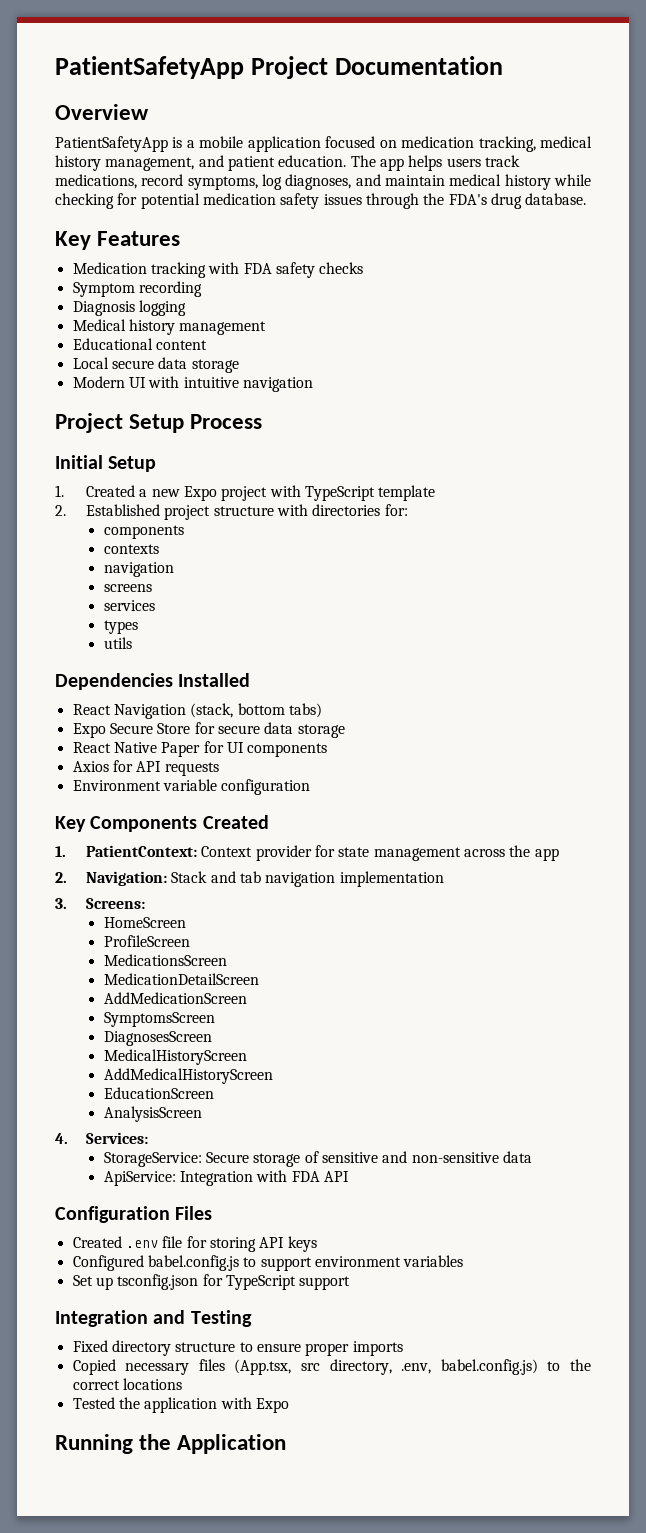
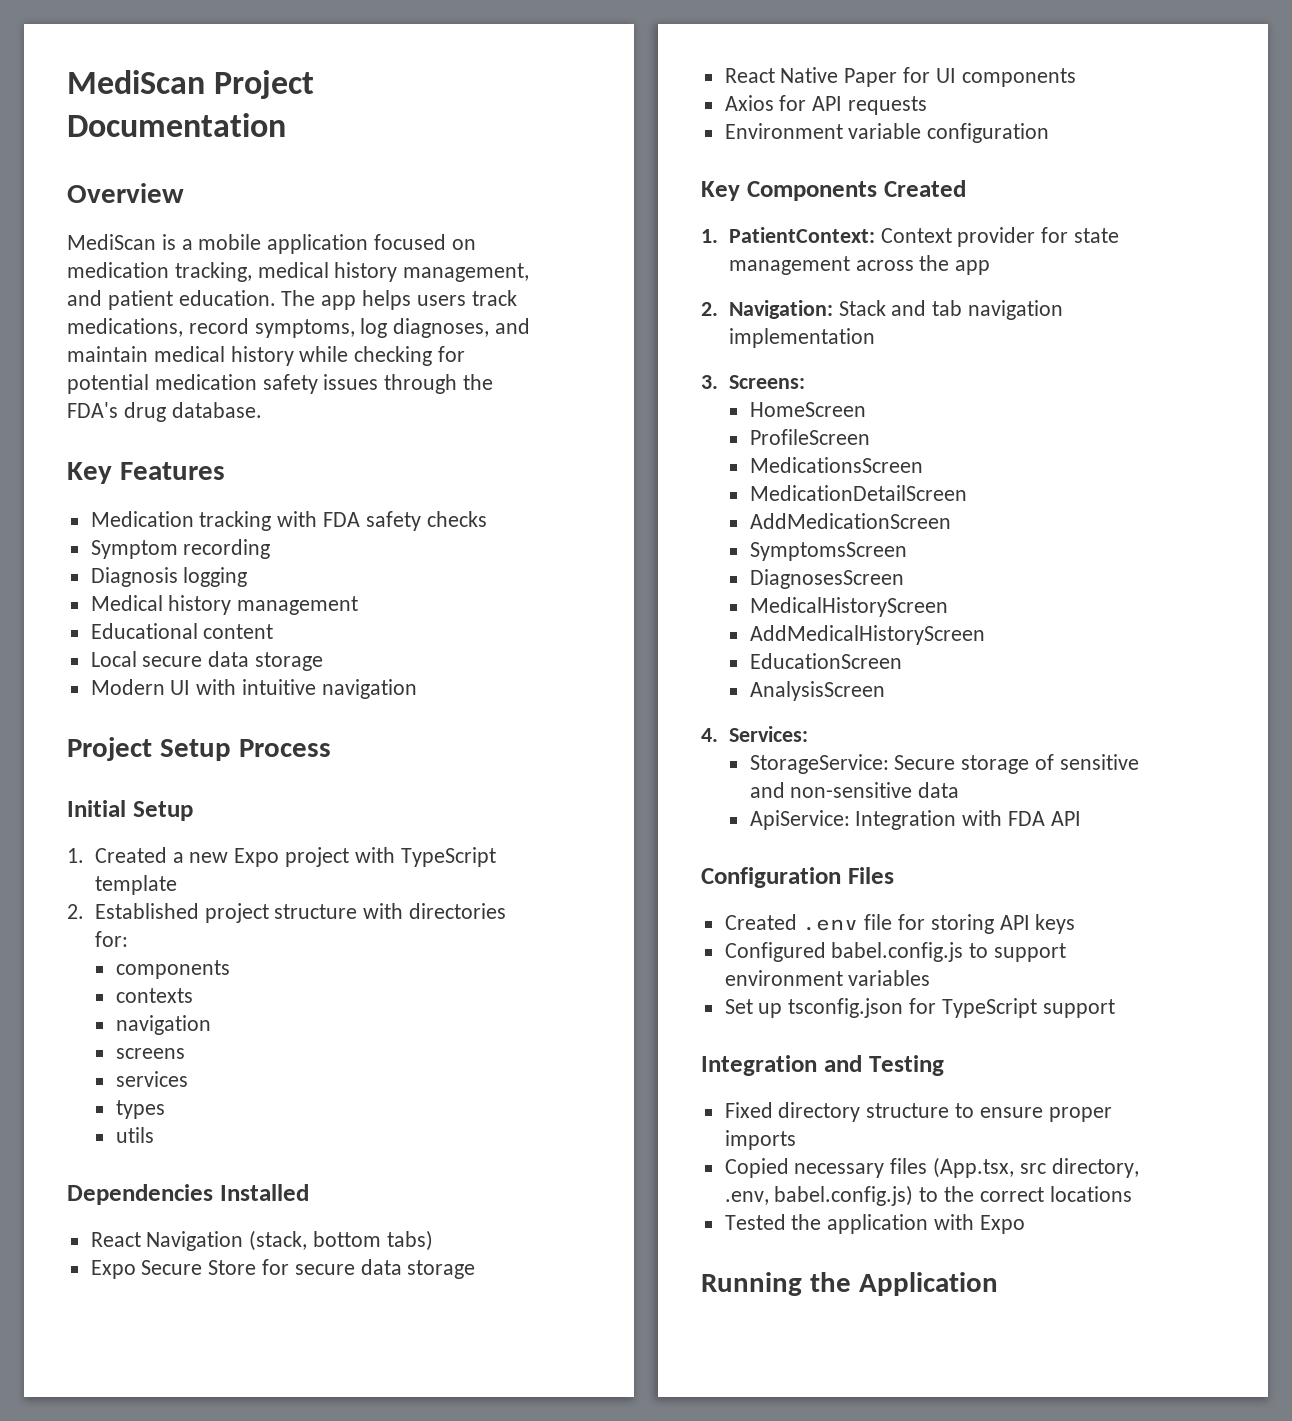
[55,56,244,79] PatientSafetyApp -> [67,70,205,94] MediScan
[55,136,168,152] PatientSafetyApp -> [67,234,156,250] MediScan

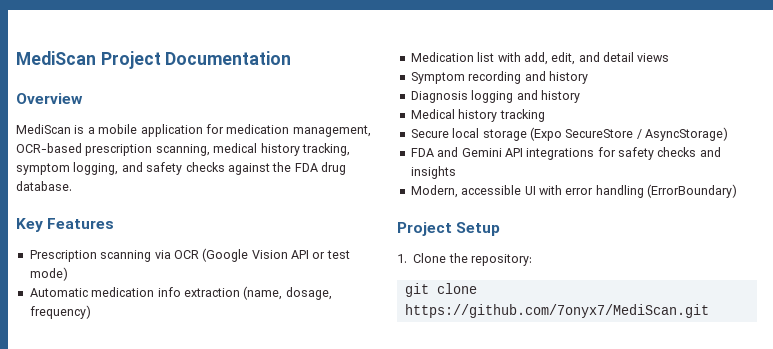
[374,234,476,250] [67,262,530,282] [67,290,517,310] [67,318,531,338] [67,346,466,366] [67,374,494,394] [67,402,262,422] [67,462,225,484] [90,511,487,531] focused on medication tracking, medical history management, and patient education. The app helps users track medications, record symptoms, log diagnoses, and maintain medical history while checking for potential medication safety issues through the FDA's drug database. // Key Features // Medication tracking with FDA safety checks -> [205,124,371,137] [16,143,350,156] [16,162,346,175] [16,181,72,191] [16,218,115,232] [29,248,350,262] [29,267,68,281] [29,286,332,300] [29,305,91,319] [410,52,670,65] for medication management, OCR-based prescription scanning, medical history tracking, symptom logging, and safety checks against the FDA drug database. // Key Features // Prescription scanning via OCR (Google Vision API or test mode) // Automatic medication info extraction (name, dosage, frequency) // Medication list with add, edit, and detail views
(271, 549) none -> [524,71,588,84] and history
(248, 577) none -> [516,90,580,103] and history
[237,596,359,615] [90,623,274,639] [90,651,324,671] [90,679,417,699] [67,737,331,761] [67,800,193,821] [67,847,496,867] [94,875,177,895] [67,903,506,923] [94,931,128,947] [115,960,230,979] [115,988,193,1003] [115,1015,211,1035] [115,1048,185,1059] [115,1071,188,1087] [115,1100,165,1119] [115,1127,154,1143] [67,1184,309,1205] [90,1230,433,1251] [90,1259,476,1279] [724,67,1076,87] [724,95,928,115] [724,123,1050,143] [701,180,966,201] [701,227,1119,247] [728,255,991,275] [701,300,1063,320] [728,328,875,348] [701,375,805,389] [749,402,866,417] [749,429,870,445] [749,457,923,473] [749,485,967,501] [749,513,951,529] [749,542,907,561] [749,569,904,589] [749,597,948,617] [749,625,985,645] [749,653,902,669] [749,681,885,701] [701,726,808,742] [749,754,1139,774] [749,782,960,798] [749,810,1081,830] [701,867,894,888] [724,914,1076,934] [724,942,1067,962] [724,970,931,986] [724,998,1115,1018] [701,1055,944,1076] [724,1102,1112,1122] [724,1130,796,1150] [724,1157,1139,1178] [724,1185,1132,1206] [724,1214,1025,1234] [701,1272,998,1296] management // Educational content // Local secure data storage // Modern UI with intuitive navigation // Project Setup Process // Initial Setup // 1. Created a new Expo project with TypeScript template // 2. Established project structure with directories for: // components // contexts // navigation // screens // services // types // utils // Dependencies Installed // React Navigation (stack, bottom tabs) // Expo Secure Store for secure data storage // React Native Paper for UI components // Axios for API requests // Environment variable configuration // Key Components Created // 1. PatientContext: Context provider for state management across the app // 2. Navigation: Stack and tab navigation implementation // 3. Screens: // HomeScreen // ProfileScreen // MedicationsScreen // MedicationDetailScreen // AddMedicationScreen // SymptomsScreen // DiagnosesScreen // MedicalHistoryScreen // AddMedicalHistoryScreen // EducationScreen // AnalysisScreen // 4. Services: // StorageService: Secure storage of sensitive and non-sensitive data // ApiService: Integration with FDA API // Configuration Files // Created .env file for storing API keys // Configured babel.config.js to support environment variables // Set up tsconfig.json for TypeScript support // Integration and Testing // Fixed directory structure to ensure proper imports // Copied necessary files (App.tsx, src directory, .env, babel.config.js) to the correct locations // Tested the application with Expo // Running the Application -> [499,109,545,122] [410,127,728,141] [410,147,721,160] [410,166,456,179] [410,184,737,198] [397,222,501,236] [397,253,532,266] [404,283,477,297] [404,304,709,318] tracking // Secure local storage (Expo SecureStore / AsyncStorage) // FDA and Gemini API integrations for safety checks and insights // Modern, accessible UI with error handling (ErrorBoundary) // Project Setup // 1. Clone the repository: // git clone https://github.com/7onyx7/MediScan.git

